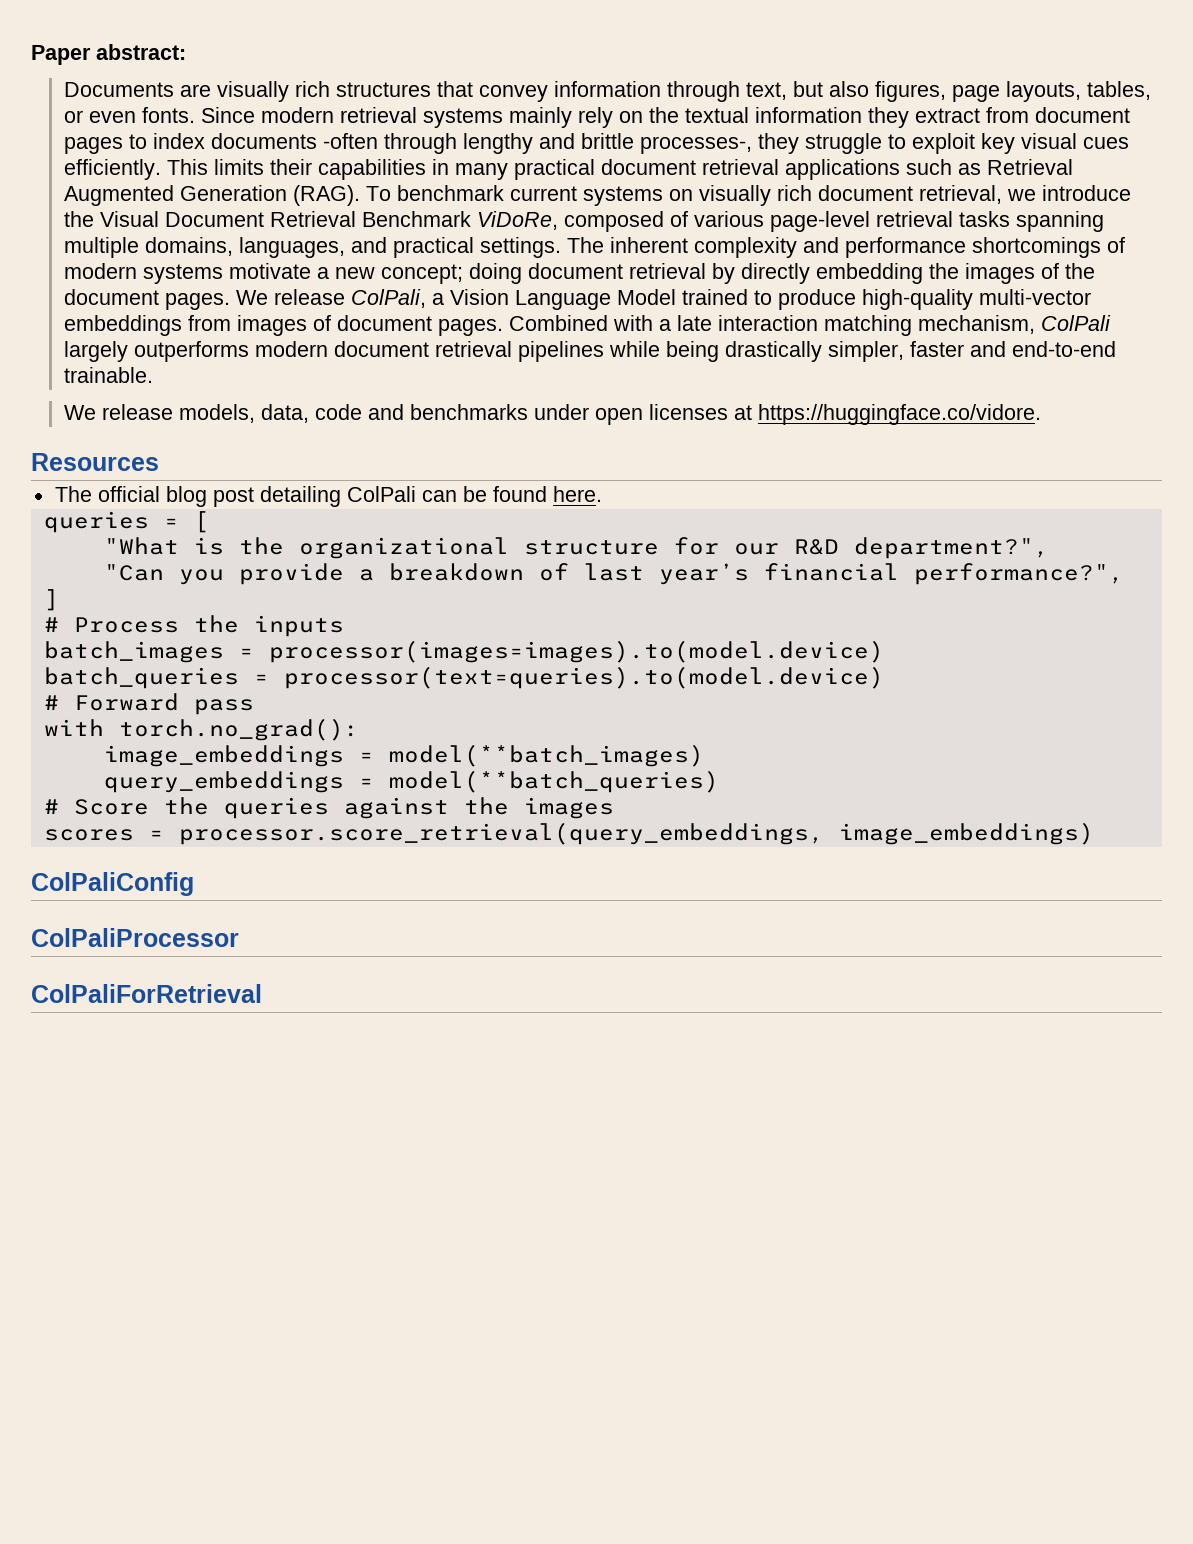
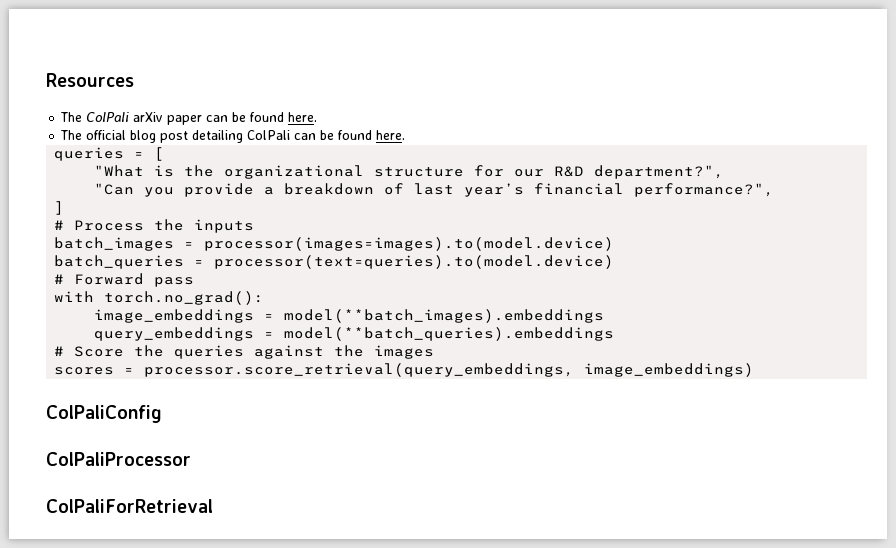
[31,44,186,65] [63,81,1151,102] [63,107,1130,128] [63,133,1129,154] [63,159,1073,180] [63,185,1131,206] [63,211,1104,232] [63,237,1125,258] [63,263,1095,284] [63,289,1091,310] [63,315,1111,336] [63,341,1116,362] [63,367,153,383] [63,404,1041,425] [31,453,159,471] Paper abstract: // Documents are visually rich structures that convey information through text, but also figures, page layouts, tables, or even fonts. Since modern retrieval systems mainly rely on the textual information they extract from document pages to index documents -often through lengthy and brittle processes-, they struggle to exploit key visual cues efficiently. This limits their capabilities in many practical document retrieval applications such as Retrieval Augmented Generation (RAG). To benchmark current systems on visually rich document retrieval, we introduce the Visual Document Retrieval Benchmark ViDoRe, composed of various page-level retrieval tasks spanning multiple domains, languages, and practical settings. The inherent complexity and performance shortcomings of modern systems motivate a new concept; doing document retrieval by directly embedding the images of the document pages. We release ColPali, a Vision Language Model trained to produce high-quality multi-vector embeddings from images of document pages. Combined with a late interaction matching mechanism, ColPali largely outperforms modern document retrieval pipelines while being drastically simpler, faster and end-to-end trainable. // We release models, data, code and benchmarks under open licenses at https://huggingface.co/vidore. // Resources -> [46,73,134,87] [60,112,318,125] Resources // The ColPali arXiv paper can be found here.
[388,744,704,767] model(**batch_images) -> [284,309,605,323] model(**batch_images).embeddings
[388,770,719,793] model(**batch_queries) -> [284,327,615,341] model(**batch_queries).embeddings

